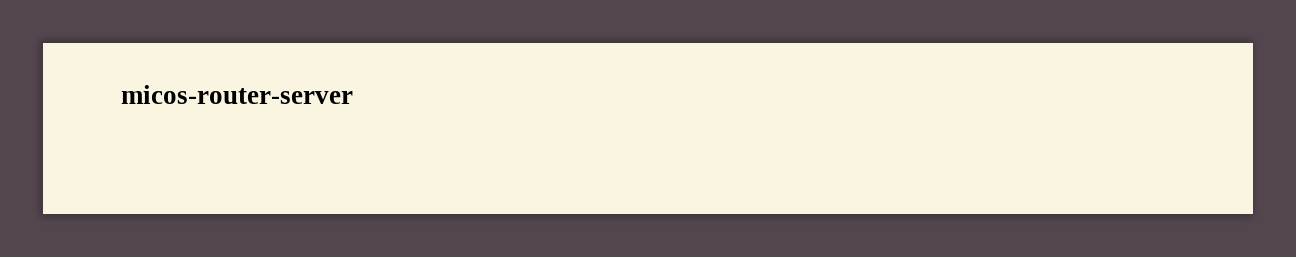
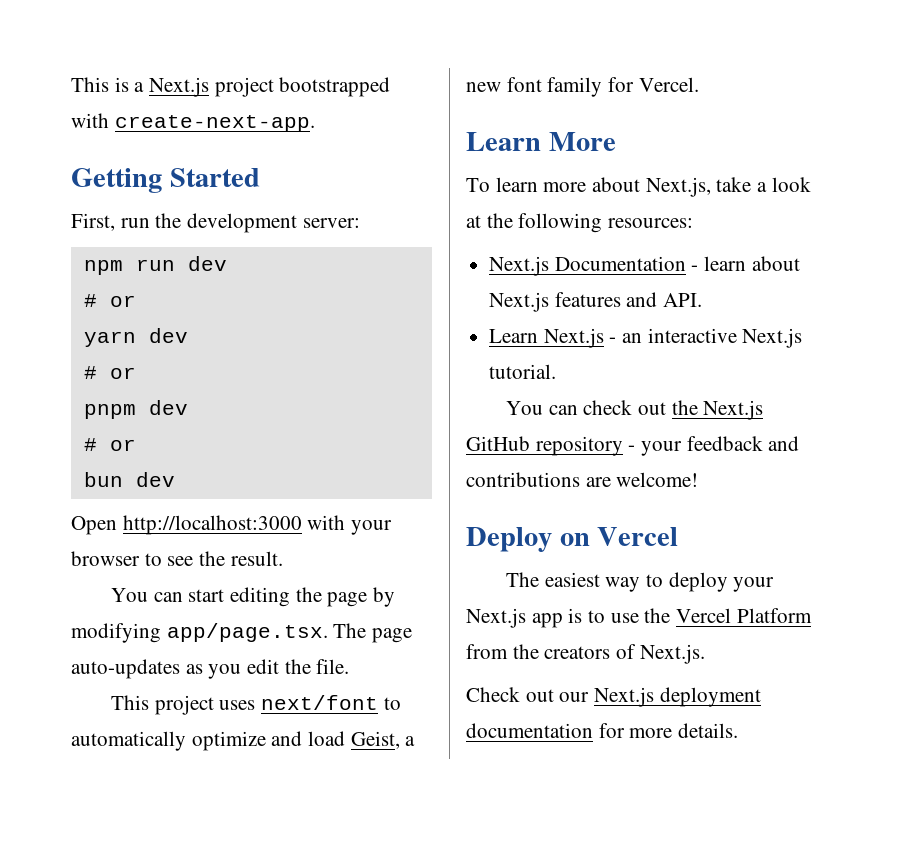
[121,85,353,104] micos-router-server -> [71,77,391,97] [71,113,315,132] [71,168,260,193] [71,213,360,233] [83,256,227,275] [83,294,136,307] [83,328,188,347] [83,366,136,379] [83,400,188,419] [83,438,136,451] [83,472,175,487] [71,515,393,535] [71,551,283,566] [110,587,395,607] [71,623,413,643] [71,659,350,679] [110,695,401,715] [71,731,416,751] [466,77,699,97] [466,132,616,151] [466,177,811,197] [466,213,694,233] [489,256,800,276] [489,292,703,312] [489,328,803,348] [489,364,557,379] [505,400,764,420] [466,436,800,456] [466,472,699,487] [466,527,679,552] [505,572,775,592] [466,608,812,628] [466,644,705,664] [466,687,761,707] [466,723,739,738] This is a Next.js project bootstrapped with create-next-app. // Getting Started // First, run the development server: // npm run dev // # or // yarn dev // # or // pnpm dev // # or // bun dev // Open http://localhost:3000 with your browser to see the result. // You can start editing the page by modifying app/page.tsx. The page auto-updates as you edit the file. // This project uses next/font to automatically optimize and load Geist, a new font family for Vercel. // Learn More // To learn more about Next.js, take a look at the following resources: // Next.js Documentation - learn about Next.js features and API. // Learn Next.js - an interactive Next.js tutorial. // You can check out the Next.js GitHub repository - your feedback and contributions are welcome! // Deploy on Vercel // The easiest way to deploy your Next.js app is to use the Vercel Platform from the creators of Next.js. // Check out our Next.js deployment documentation for more details.

